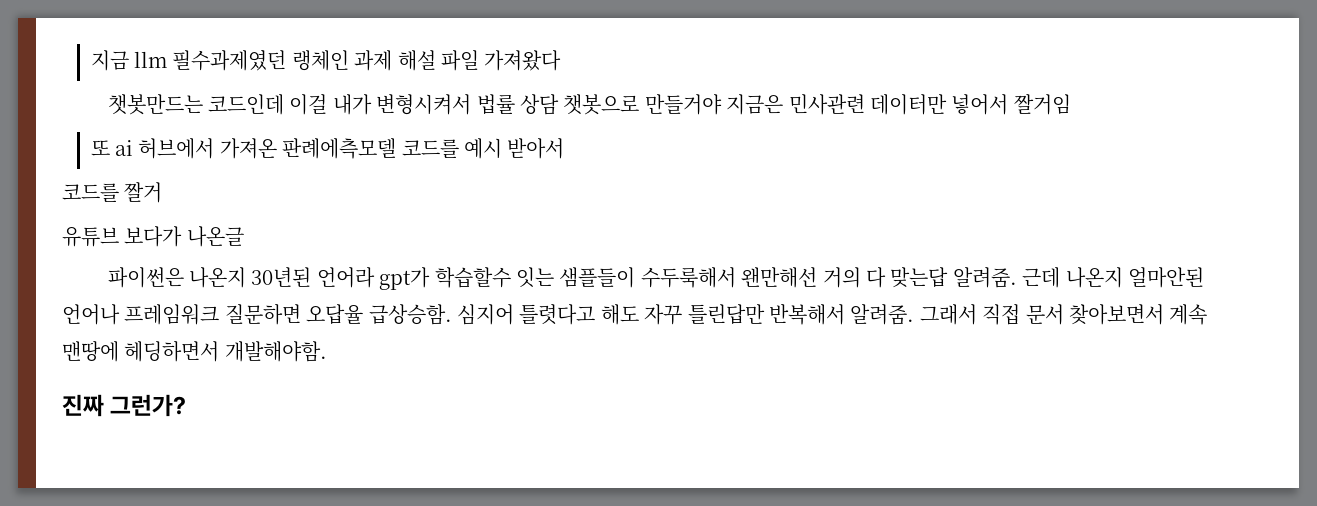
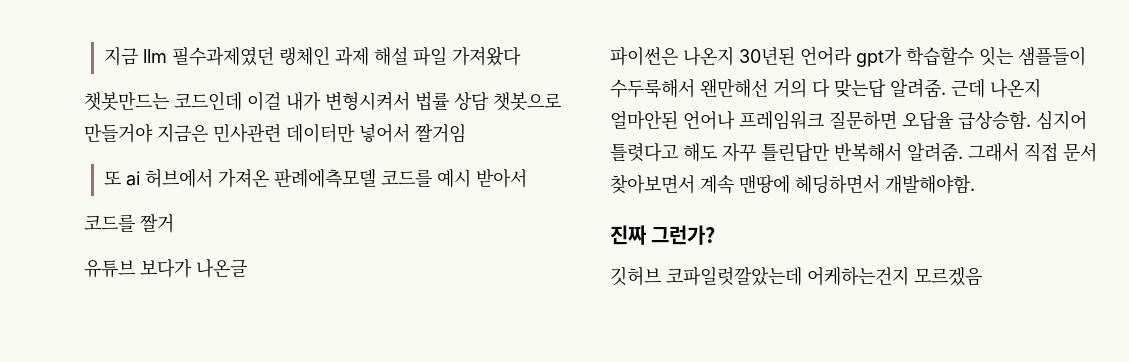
(187, 405) none -> [610,266,982,286] // 깃허브 코파일럿깔았는데 어케하는건지 모르겠음

